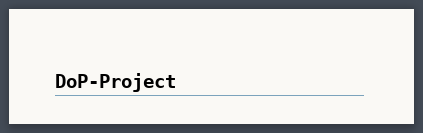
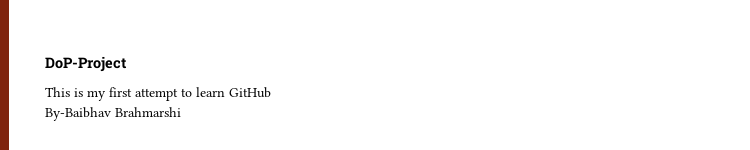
(176, 82) none -> [45,87,271,101] [45,107,181,121] // This is my first attempt to learn GitHub // By-Baibhav Brahmarshi

